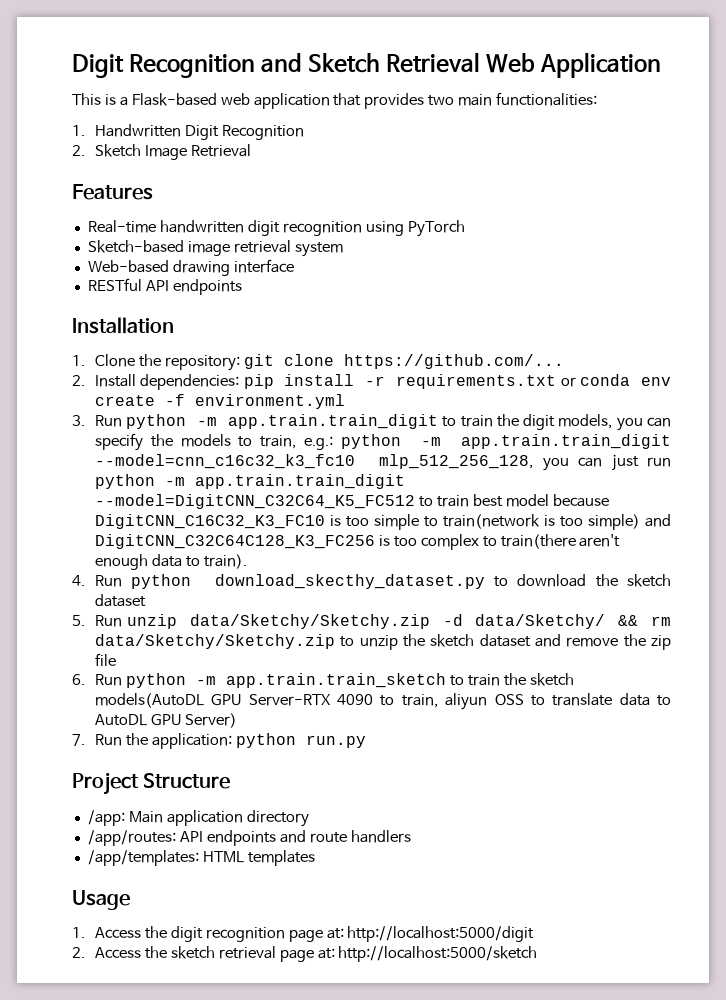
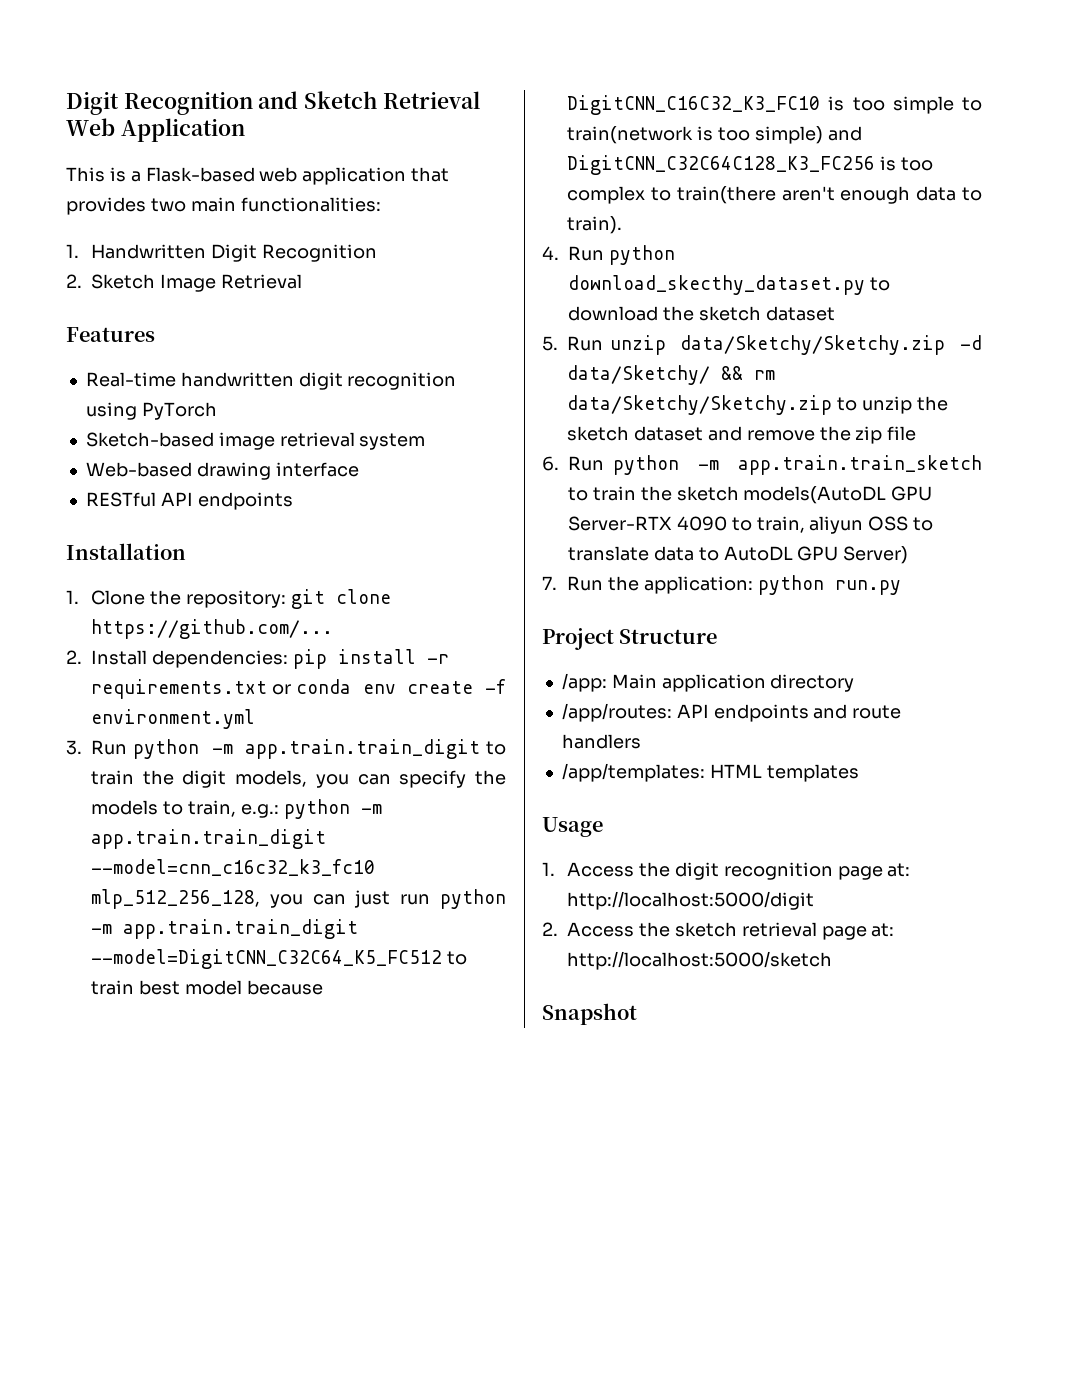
(538, 954) none -> [542,1003,637,1025] // Snapshot

